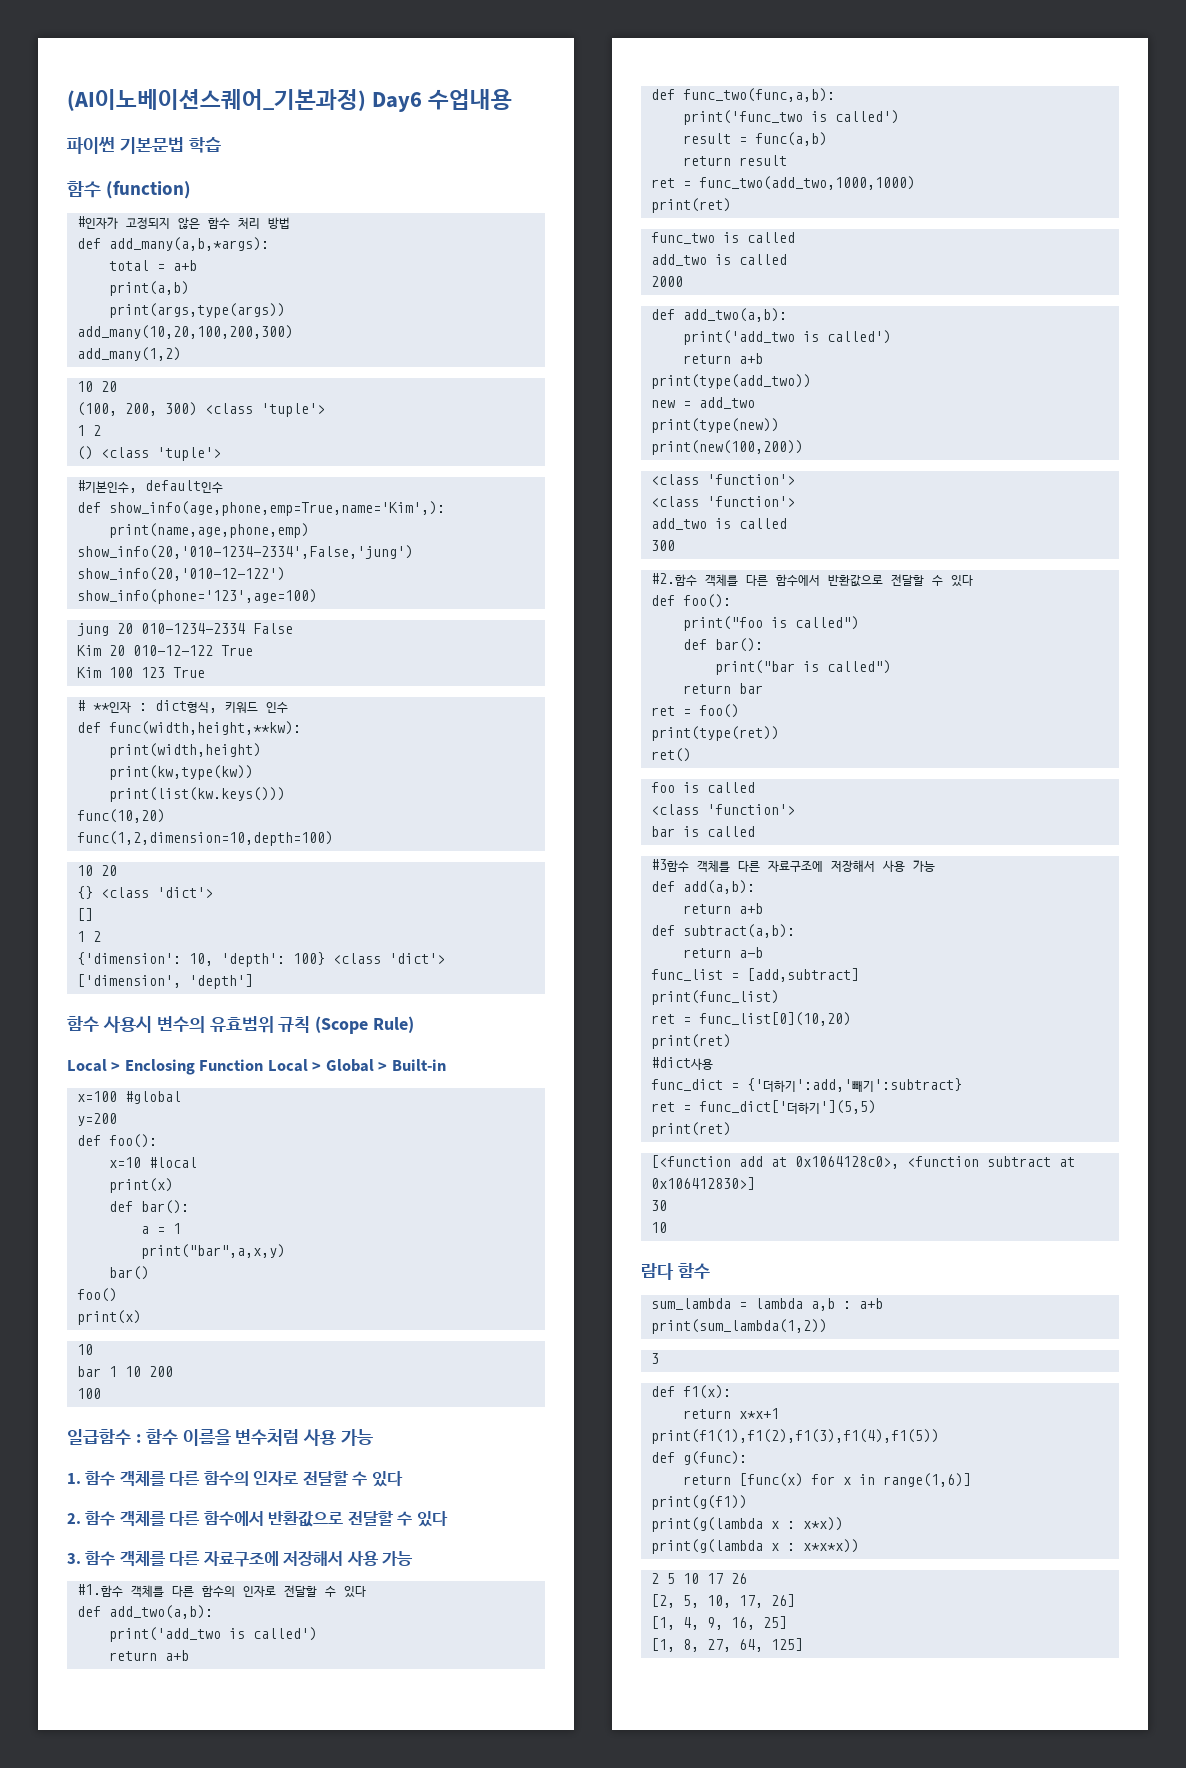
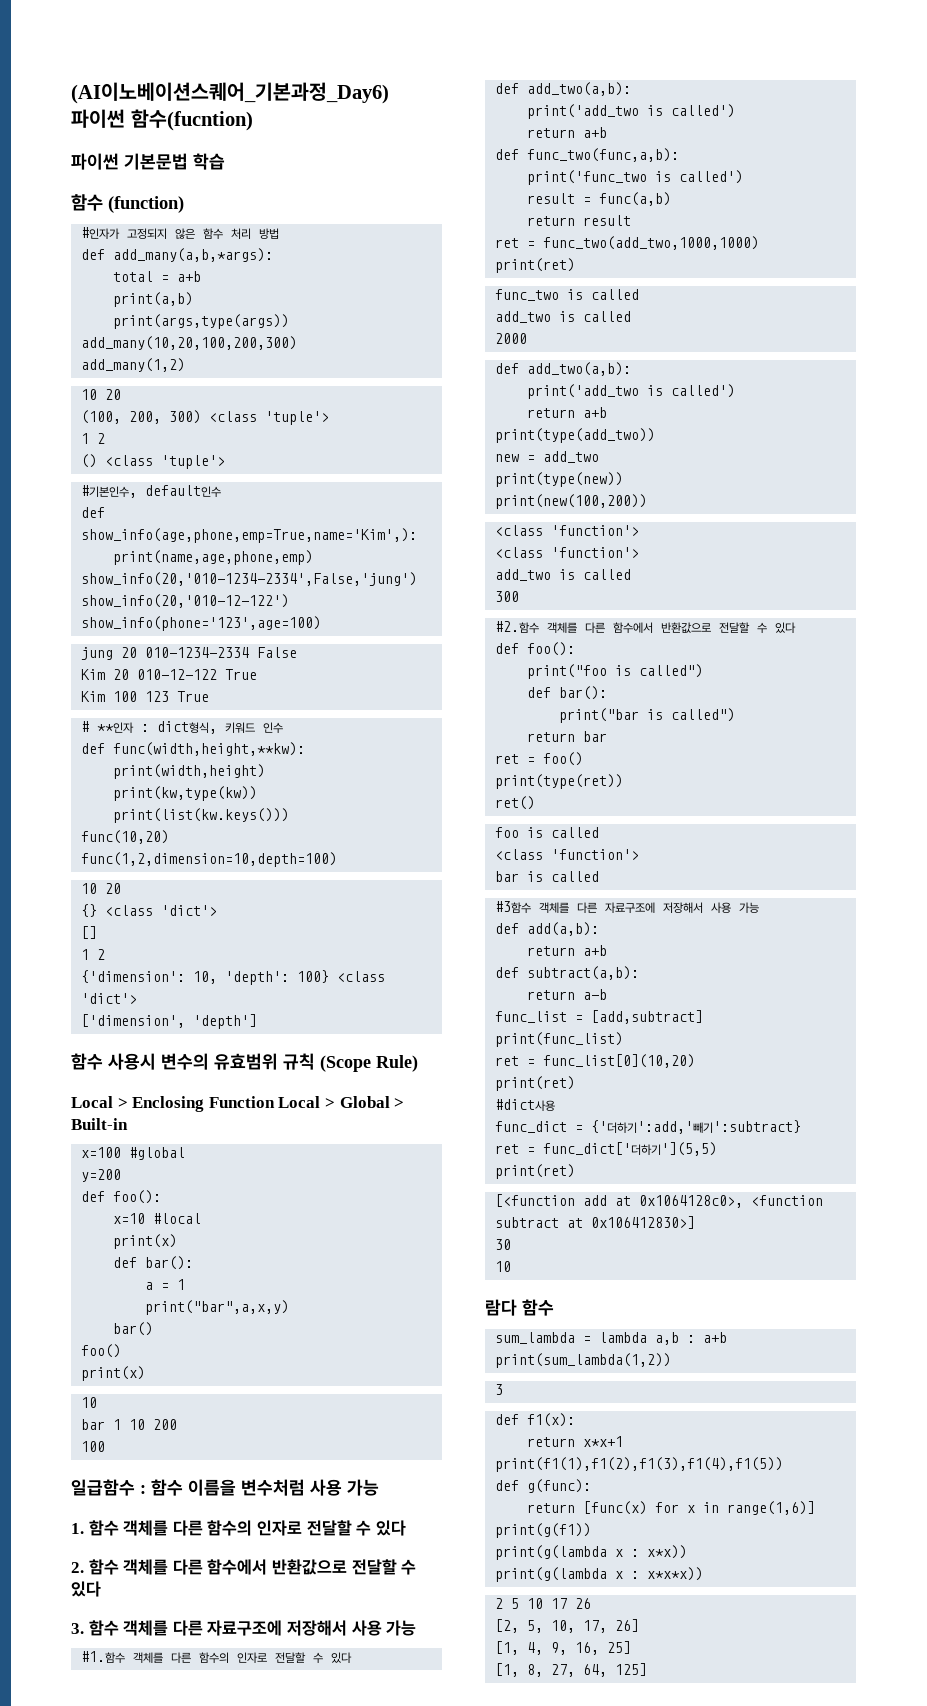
[67,89,513,112] (AI이노베이션스퀘어_기본과정) Day6 수업내용 -> [71,82,389,104] [71,109,253,131] (AI이노베이션스퀘어_기본과정_Day6) 파이썬 함수(fucntion)

